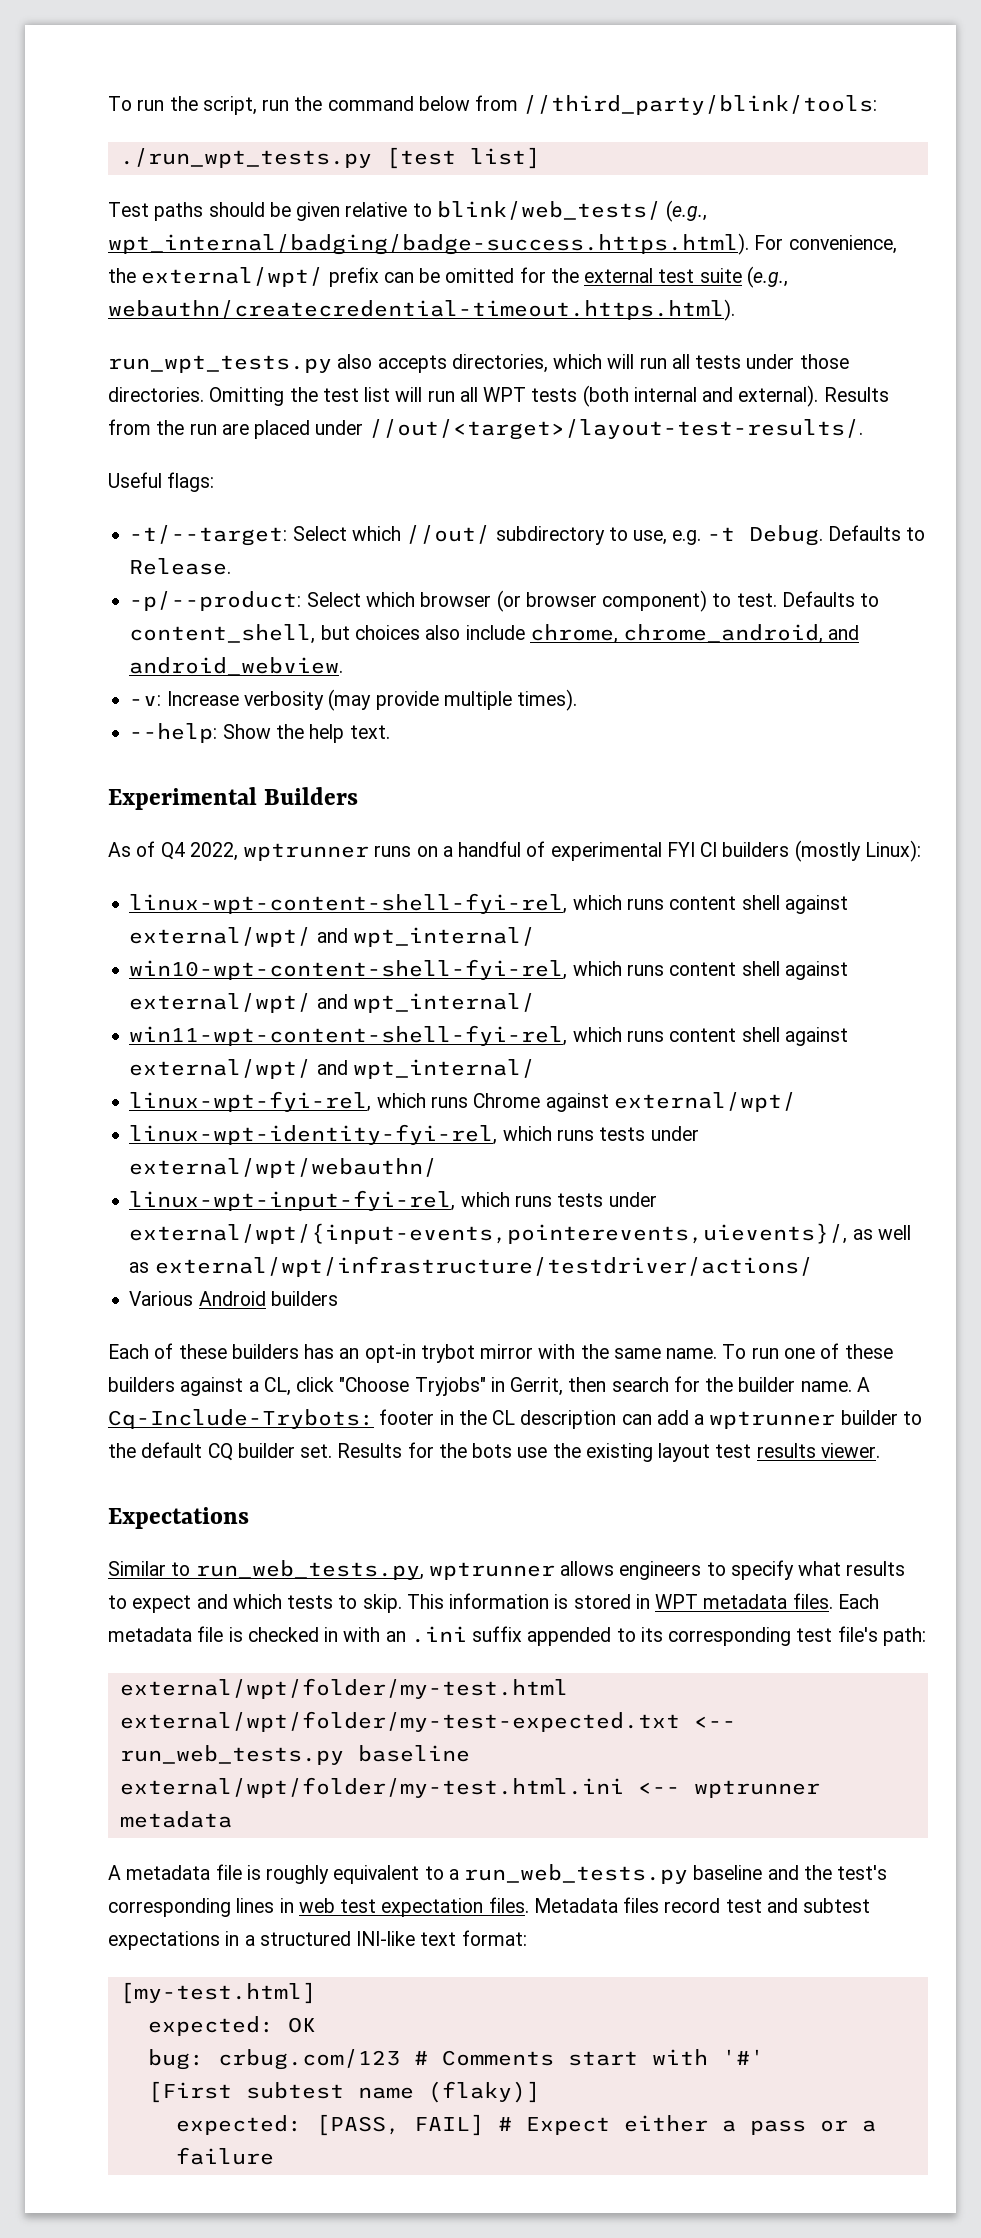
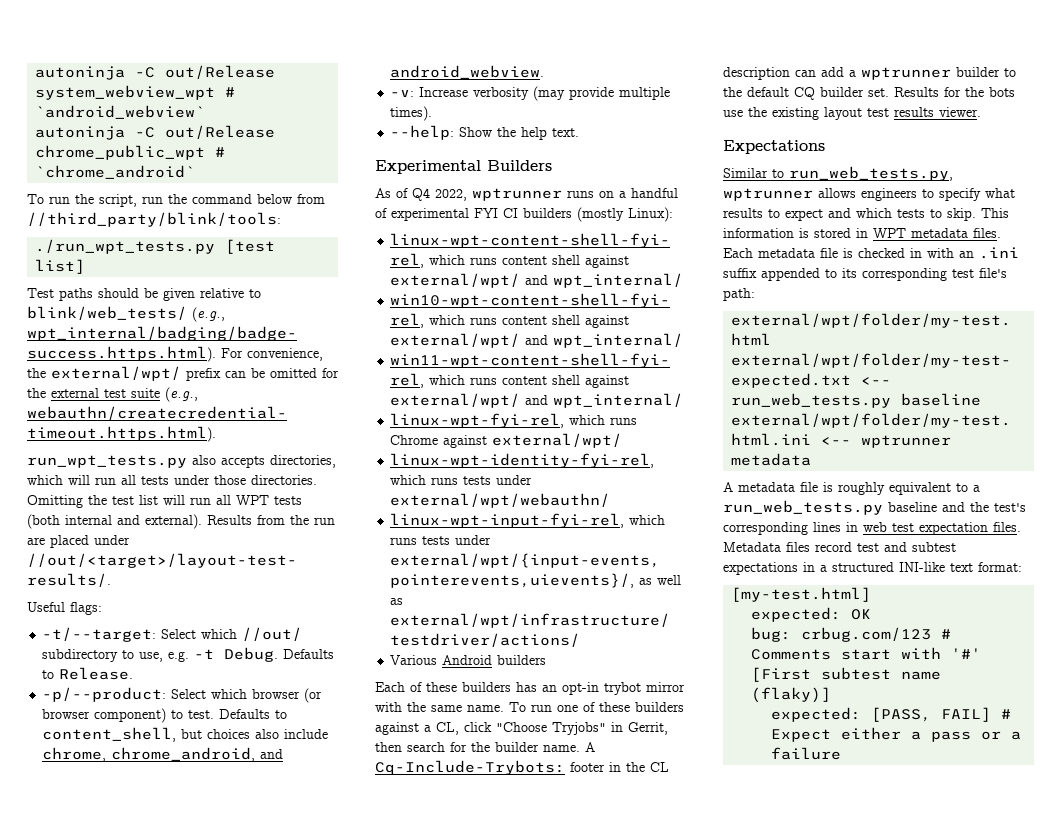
(108, 103) none -> [35,65,276,80] [35,85,236,100] [35,105,206,119] [35,125,276,140] [35,145,226,160] [35,165,196,179] autoninja -C out/Release system_webview_wpt # `android_webview` // autoninja -C out/Release chrome_public_wpt # `chrome_android` //

